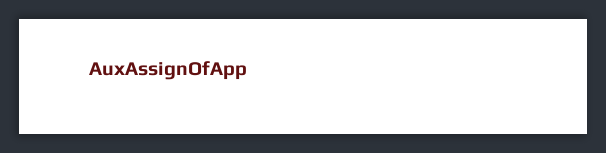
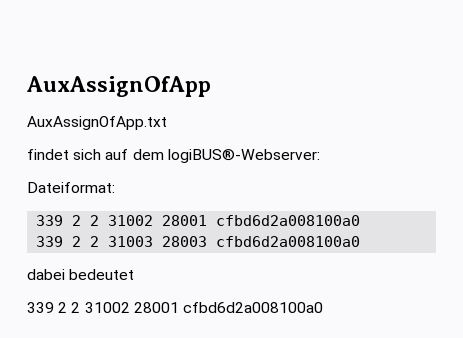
(247, 70) none -> [27,116,167,130] [27,149,320,163] [27,182,115,193] [36,215,361,226] [36,236,361,247] [27,269,135,280] [27,302,323,313] // AuxAssignOfApp.txt // findet sich auf dem logiBUS®-Webserver: // Dateiformat: // 339 2 2 31002 28001 cfbd6d2a008100a0 // 339 2 2 31003 28003 cfbd6d2a008100a0 // dabei bedeutet // 339 2 2 31002 28001 cfbd6d2a008100a0

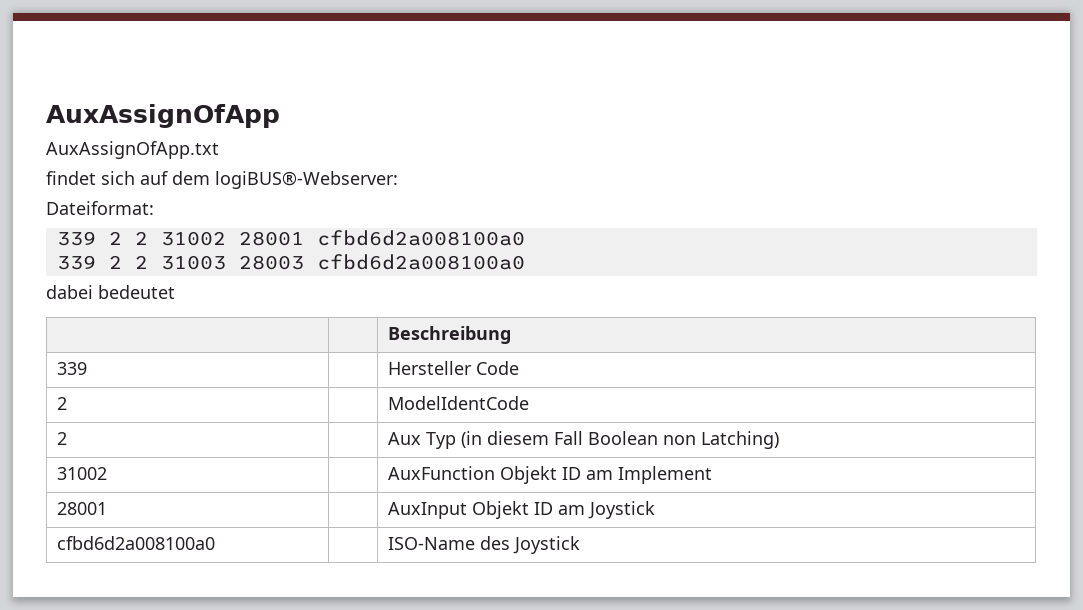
[27,302,323,313] // 339 2 2 31002 28001 cfbd6d2a008100a0 -> [388,326,512,344] [57,362,88,375] [388,361,520,375] [57,397,68,410] [388,396,530,410] [57,432,68,445] [388,431,780,449] [57,467,108,480] [388,466,713,484] [57,502,108,515] [388,501,656,519] [57,536,216,550] [388,536,581,554] // | | Beschreibung // 339 | | Hersteller Code // 2 | | ModelIdentCode // 2 | | Aux Typ (in diesem Fall Boolean non Latching) // 31002 | | AuxFunction Objekt ID am Implement // 28001 | | AuxInput Objekt ID am Joystick // cfbd6d2a008100a0 | | ISO-Name des Joystick

